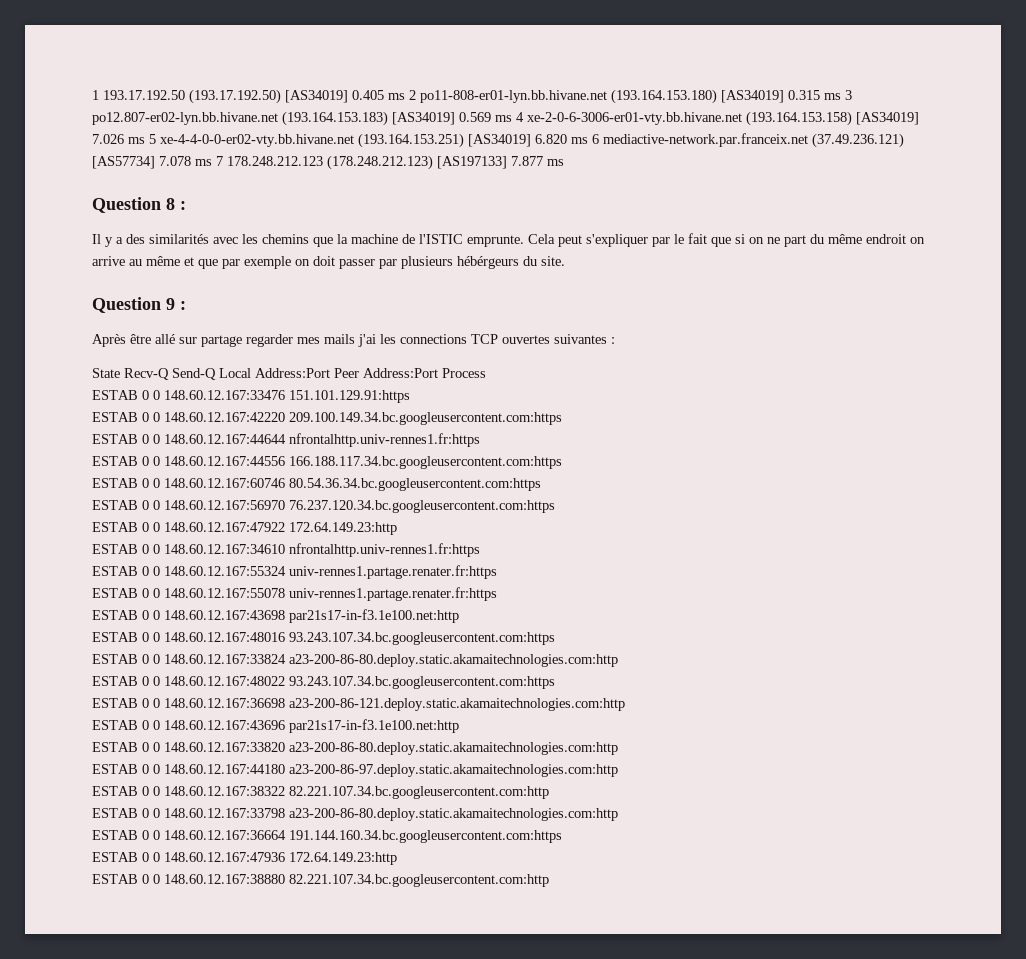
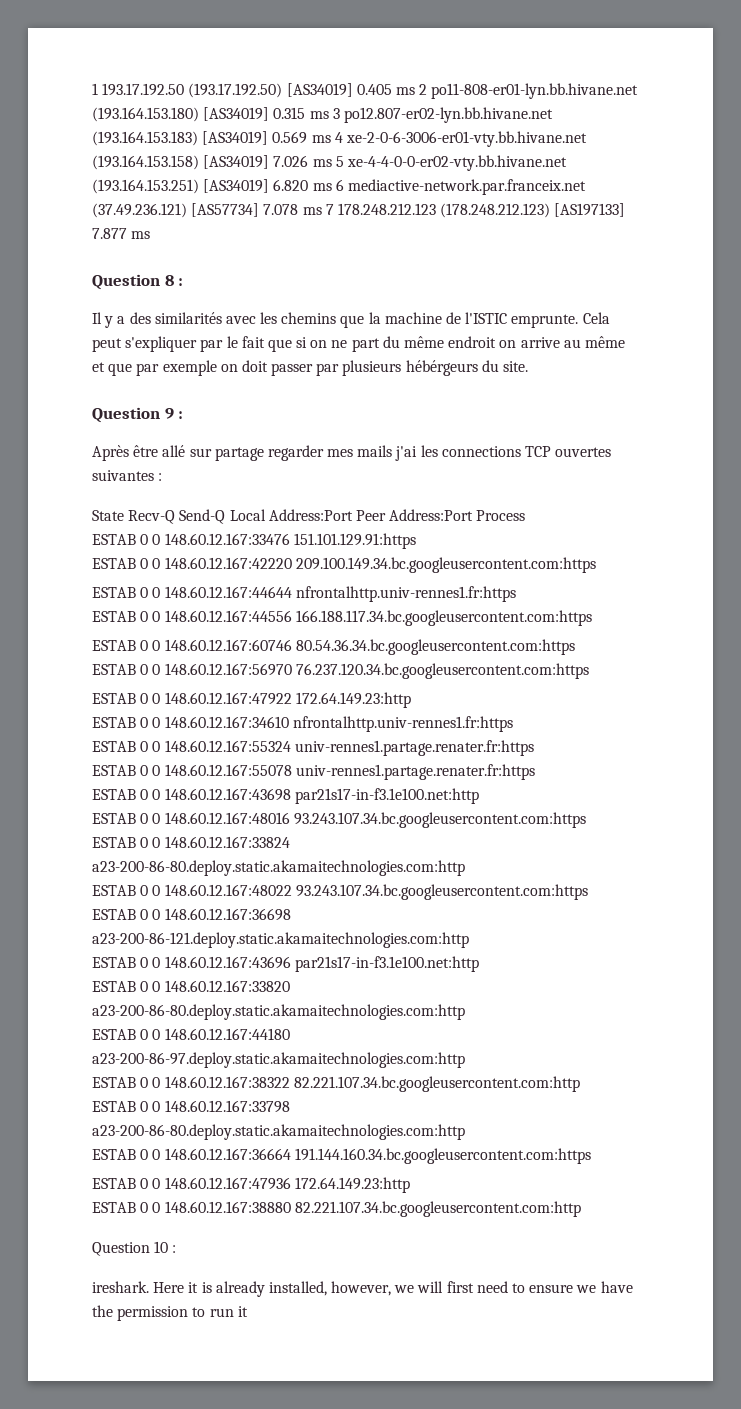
(549, 880) none -> [92,1241,177,1256] [92,1281,633,1297] [92,1305,248,1321] // Question 10 : // ireshark. Here it is already installed, however, we will first need to ensure we have the permission to run it

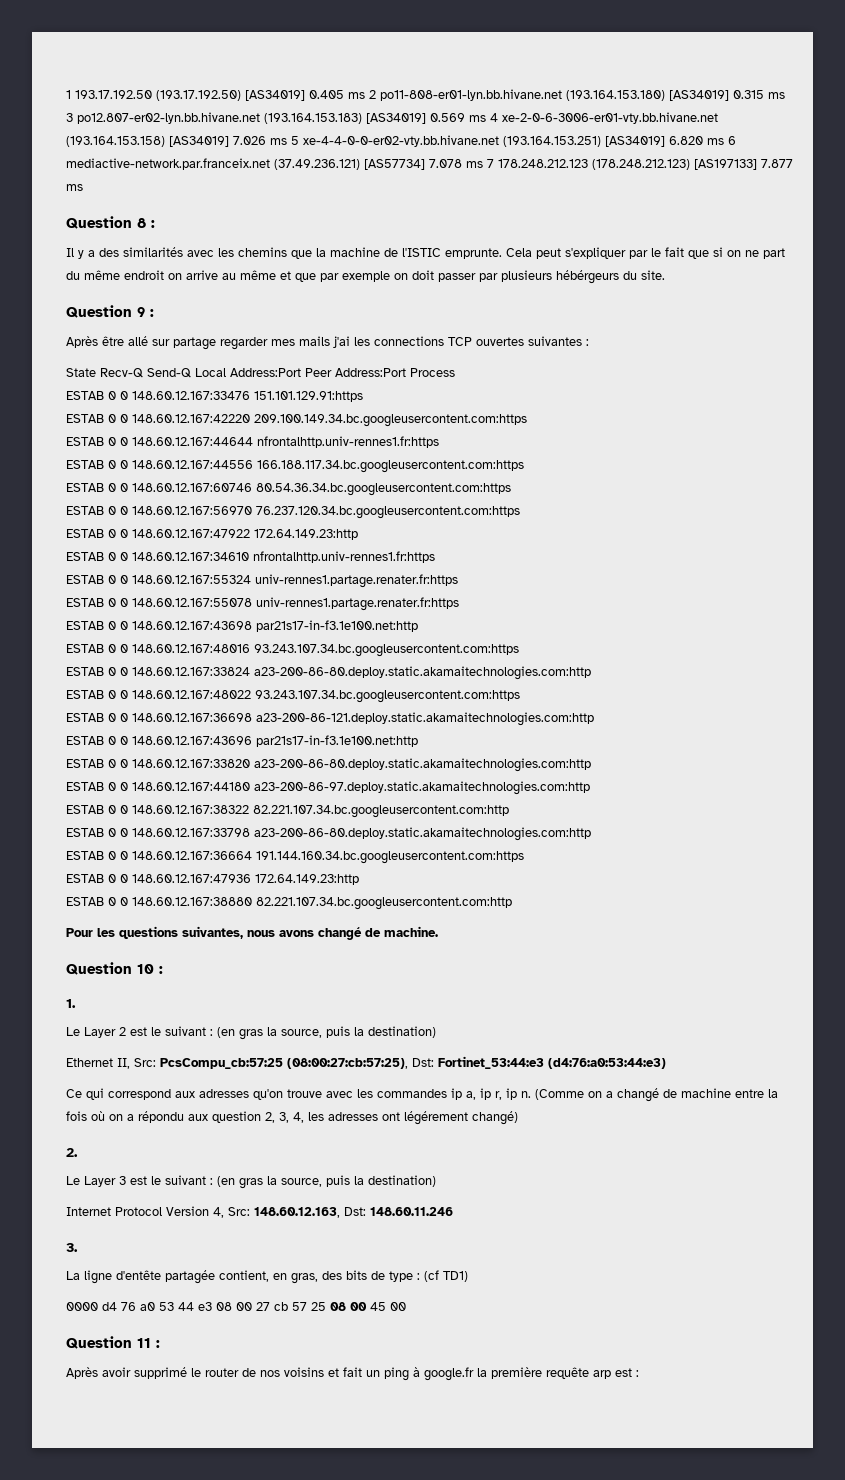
[92,1241,177,1256] [92,1281,633,1297] [92,1305,248,1321] Question 10 : // ireshark. Here it is already installed, however, we will first need to ensure we have the permission to run it -> [66,926,438,940] [66,962,163,975] [66,999,76,1008] [66,1026,436,1040] [66,1056,666,1069] [66,1088,778,1102] [66,1111,518,1125] [66,1148,78,1157] [66,1175,436,1189] [66,1206,453,1218] [66,1243,78,1252] [66,1270,468,1284] [66,1302,406,1311] [66,1336,160,1349] [66,1367,639,1381] Pour les questions suivantes, nous avons changé de machine. // Question 10 : // 1. // Le Layer 2 est le suivant : (en gras la source, puis la destination) // Ethernet II, Src: PcsCompu_cb:57:25 (08:00:27:cb:57:25), Dst: Fortinet_53:44:e3 (d4:76:a0:53:44:e3) // Ce qui correspond aux adresses qu'on trouve avec les commandes ip a, ip r, ip n. (Comme on a changé de machine entre la fois où on a répondu aux question 2, 3, 4, les adresses ont légérement changé) // 2. // Le Layer 3 est le suivant : (en gras la source, puis la destination) // Internet Protocol Version 4, Src: 148.60.12.163, Dst: 148.60.11.246 // 3. // La ligne d'entête partagée contient, en gras, des bits de type : (cf TD1) // 0000 d4 76 a0 53 44 e3 08 00 27 cb 57 25 08 00 45 00 // Question 11 : // Après avoir supprimé le router de nos voisins et fait un ping à google.fr la première requête arp est :

